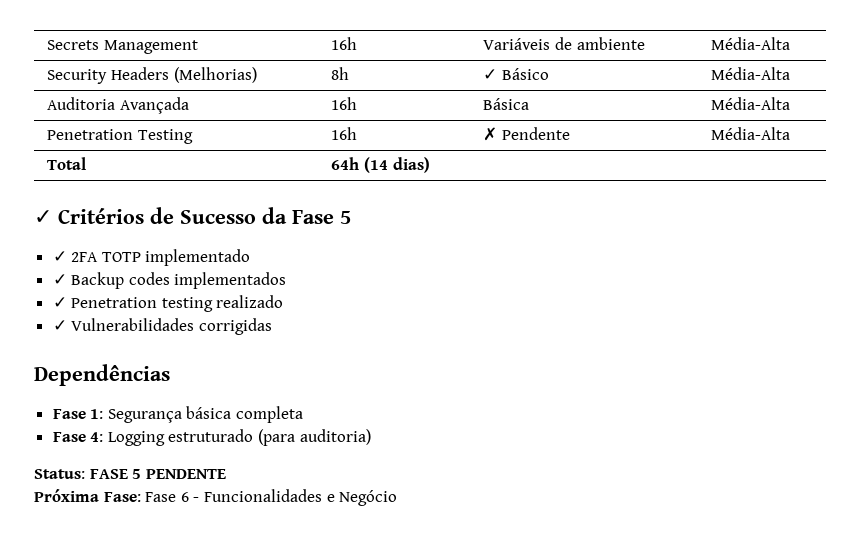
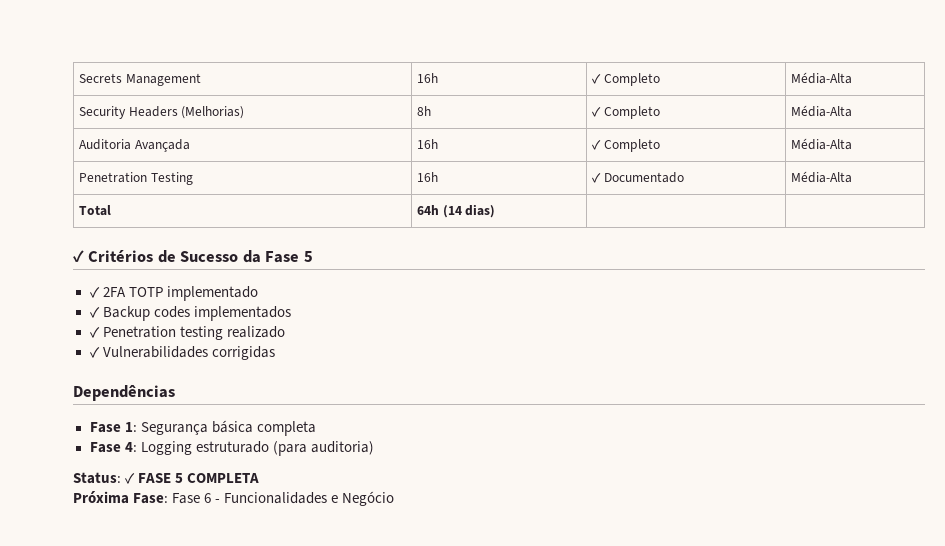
[483,37,645,50] Variáveis de ambiente -> [592,73,660,86] ✓ Completo
[502,68,550,80] Básico -> [603,106,660,119] Completo
[483,98,530,110] Básica -> [592,139,660,152] ✓ Completo
[483,127,571,141] ✗ Pendente -> [592,172,684,183] ✓ Documentado
(85, 474) none -> [125,473,136,484] ✓
[145,469,226,479] PENDENTE -> [187,473,260,483] COMPLETA

